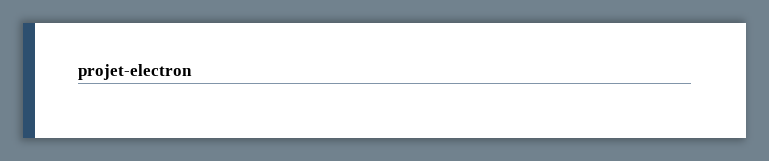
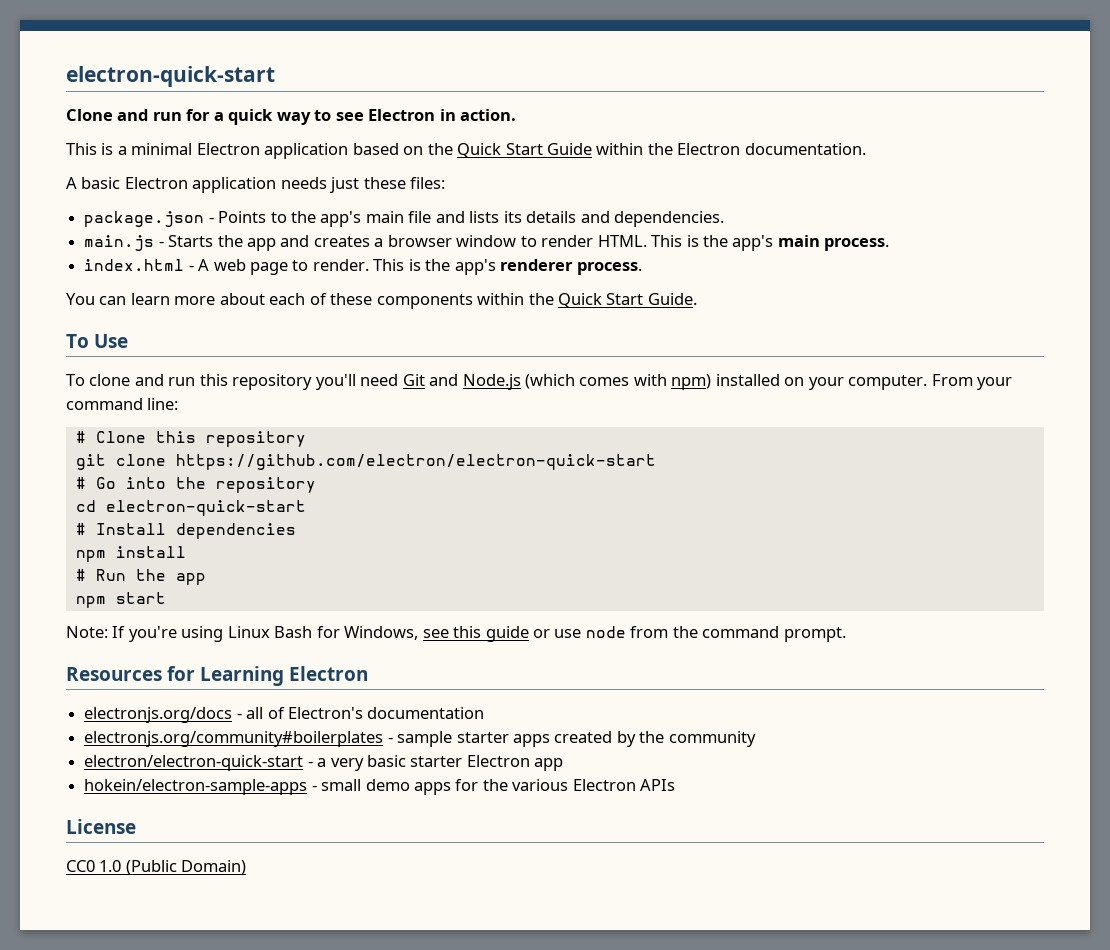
[78,64,192,80] projet-electron -> [66,66,275,87] [66,109,517,125] [66,143,866,159] [66,177,446,193] [84,211,725,227] [84,235,890,251] [84,259,642,275] [66,293,697,309] [66,334,129,348] [66,374,1013,390] [66,398,179,410] [75,431,306,447] [75,454,656,470] [75,477,316,493] [75,500,306,516] [75,523,296,539] [75,546,186,562] [75,569,206,585] [75,592,166,608] [66,626,846,642] [66,666,369,686] [84,707,485,723] [84,731,756,747] [84,755,564,771] [84,779,676,795] [66,819,136,834] [66,860,247,875] electron-quick-start // Clone and run for a quick way to see Electron in action. // This is a minimal Electron application based on the Quick Start Guide within the Electron documentation. // A basic Electron application needs just these files: // package.json - Points to the app's main file and lists its details and dependencies. // main.js - Starts the app and creates a browser window to render HTML. This is the app's main process. // index.html - A web page to render. This is the app's renderer process. // You can learn more about each of these components within the Quick Start Guide. // To Use // To clone and run this repository you'll need Git and Node.js (which comes with npm) installed on your computer. From your command line: // # Clone this repository // git clone https://github.com/electron/electron-quick-start // # Go into the repository // cd electron-quick-start // # Install dependencies // npm install // # Run the app // npm start // Note: If you're using Linux Bash for Windows, see this guide or use node from the command prompt. // Resources for Learning Electron // electronjs.org/docs - all of Electron's documentation // electronjs.org/community#boilerplates - sample starter apps created by the community // electron/electron-quick-start - a very basic starter Electron app // hokein/electron-sample-apps - small demo apps for the various Electron APIs // License // CC0 1.0 (Public Domain)

